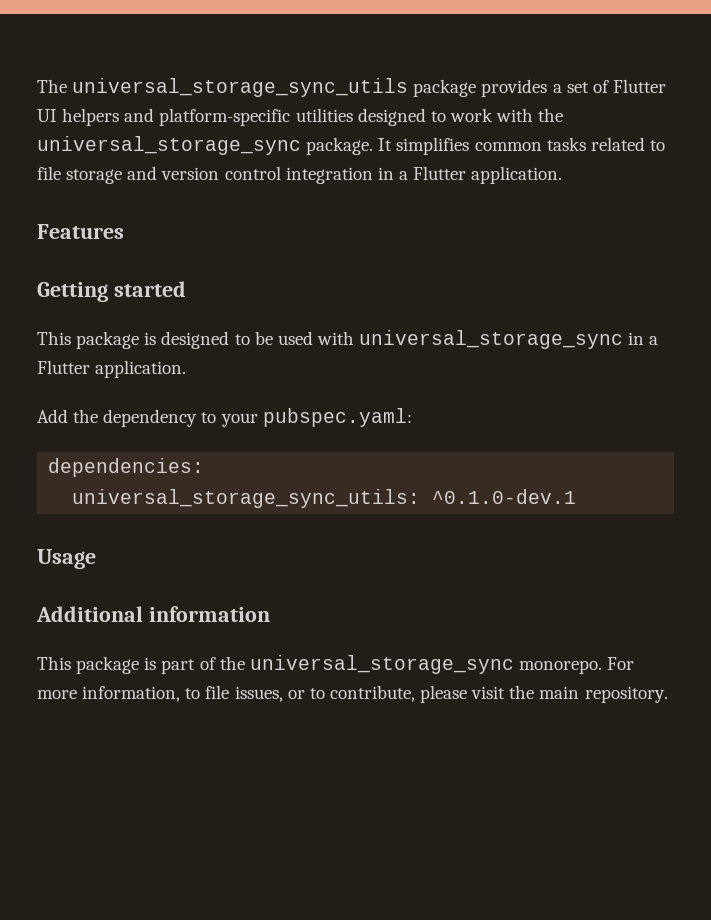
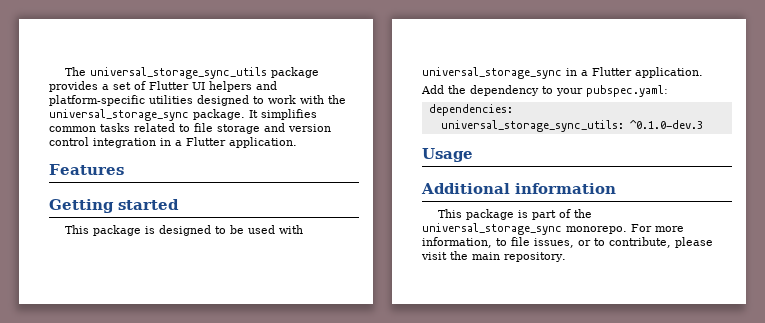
[432,489,577,504] ^0.1.0-dev.1 -> [629,120,703,129] ^0.1.0-dev.3

